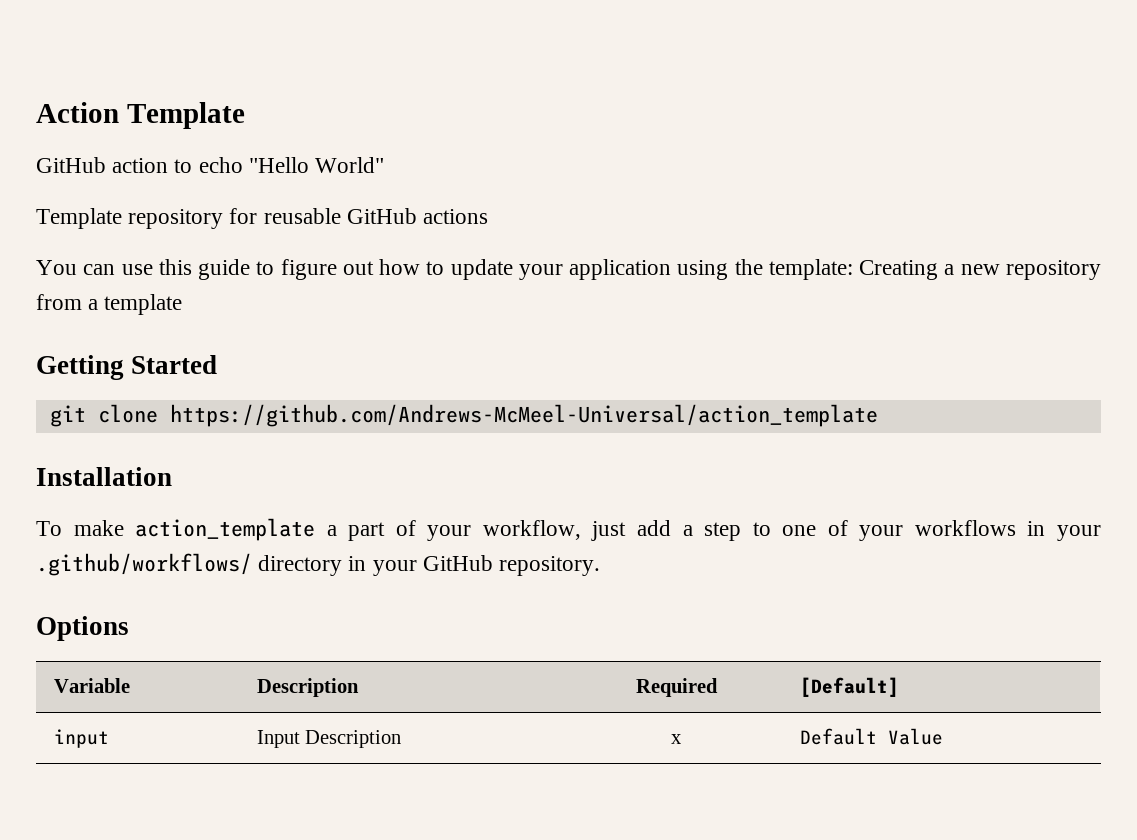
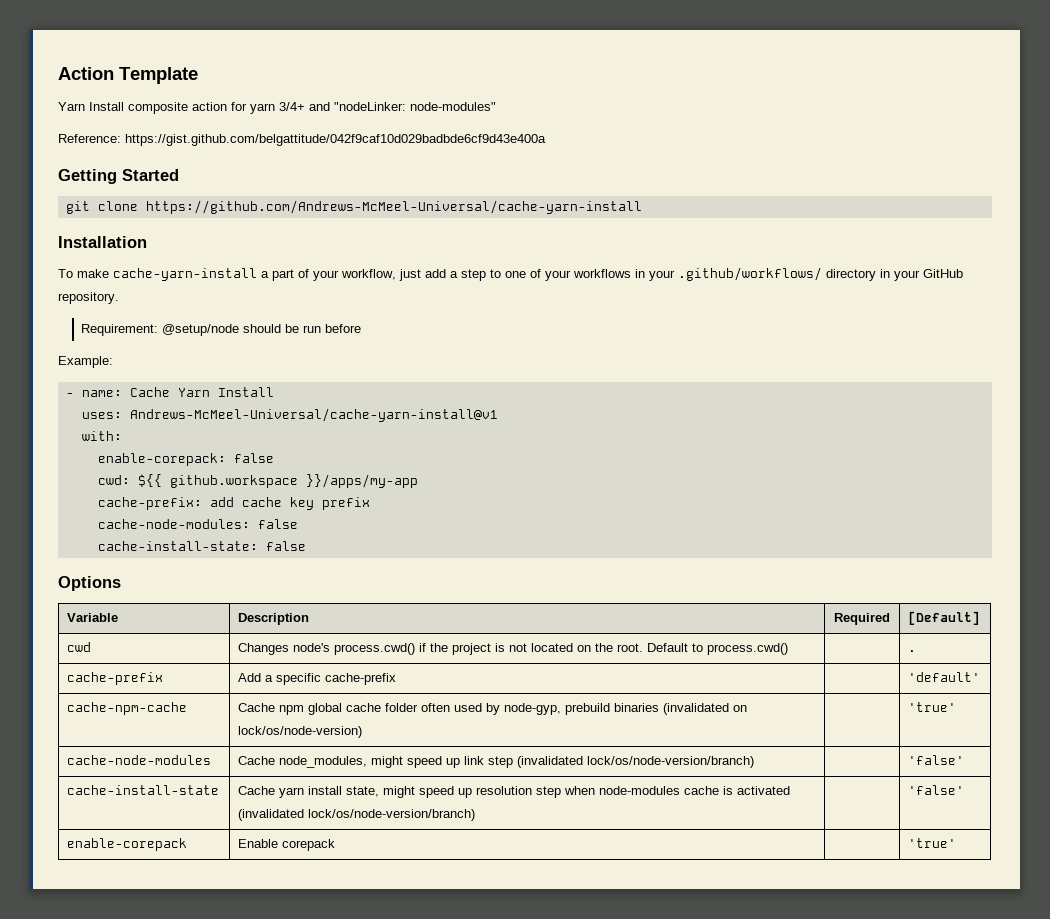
[36,157,385,173] [36,208,489,229] [36,259,1102,280] [36,294,183,315] GitHub action to echo "Hello World" // Template repository for reusable GitHub actions // You can use this guide to figure out how to update your application using the template: Creating a new repository from a template -> [58,102,496,114] [58,134,546,146] Yarn Install composite action for yarn 3/4+ and "nodeLinker: node-modules" // Reference: https://gist.github.com/belgattitude/042f9caf10d029badbde6cf9d43e400a
[169,404,878,427] https://github.com/Andrews-McMeel-Universal/action_template -> [145,200,642,214] https://github.com/Andrews-McMeel-Universal/cache-yarn-install
[135,518,316,541] action_template -> [113,268,257,281] cache-yarn-install
(601, 566) none -> [80,324,361,336] [58,356,113,368] [65,387,274,397] [81,408,498,422] [81,431,122,441] [97,453,274,466] [97,474,418,488] [97,497,370,510] [97,519,298,529] [97,541,306,551] // Requirement: @setup/node should be run before // Example: // - name: Cache Yarn Install // uses: Andrews-McMeel-Universal/cache-yarn-install@v1 // with: // enable-corepack: false // cwd: ${{ github.workspace }}/apps/my-app // cache-prefix: add cache key prefix // cache-node-modules: false // cache-install-state: false
[53,729,109,748] [256,730,402,748] [671,734,681,744] [799,728,943,745] input | Input Description | x | Default Value -> [67,642,92,652] [238,643,789,655] [908,650,917,652] [67,672,164,685] [238,673,397,685] [908,672,981,682] [67,702,188,715] [238,703,748,715] [238,726,363,738] [908,702,957,712] [67,755,212,765] [238,756,755,768] [908,755,965,765] [67,785,220,795] [238,786,791,798] [238,809,476,821] [908,785,965,795] [67,838,188,851] [238,839,336,851] [908,838,957,848] cwd | Changes node's process.cwd() if the project is not located on the root. Default to process.cwd() | | . // cache-prefix | Add a specific cache-prefix | | 'default' // cache-npm-cache | Cache npm global cache folder often used by node-gyp, prebuild binaries (invalidated on lock/os/node-version) | | 'true' // cache-node-modules | Cache node_modules, might speed up link step (invalidated lock/os/node-version/branch) | | 'false' // cache-install-state | Cache yarn install state, might speed up resolution step when node-modules cache is activated (invalidated lock/os/node-version/branch) | | 'false' // enable-corepack | Enable corepack | | 'true'

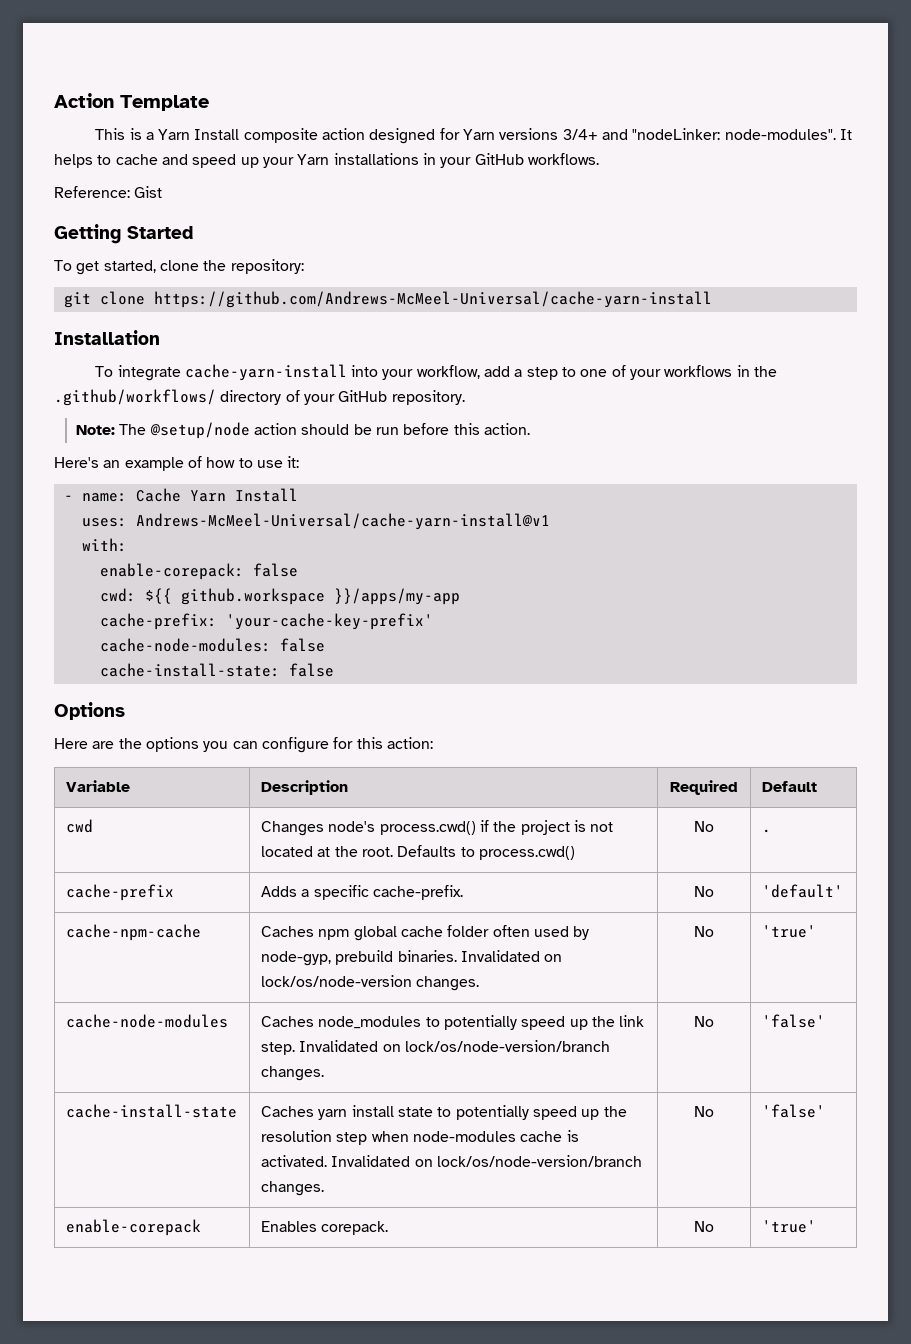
(198, 75) none -> [95,128,154,140] This is a
[231,102,496,114] for yarn 3/4+ and "nodeLinker: node-modules" -> [369,128,852,144] [54,153,599,168] designed for Yarn versions 3/4+ and "nodeLinker: node-modules". It helps to cache and speed up your Yarn installations in your GitHub workflows.
[125,134,546,146] https://gist.github.com/belgattitude/042f9caf10d029badbde6cf9d43e400a -> [134,186,163,198] Gist
(179, 175) none -> [54,259,304,275] // To get started, clone the repository:
[77,268,309,281] make cache-yarn-install a part of -> [117,364,379,381] integrate cache-yarn-install into
[399,269,421,281] just -> (480, 372) none
[649,270,675,281] your -> [753,366,777,377] the
[880,269,890,278] in -> [285,390,300,402] of
[80,324,239,336] Requirement: @setup/node -> [75,422,297,439] Note: The @setup/node action
[58,356,113,368] // Example: -> [453,423,530,435] [54,456,300,471] this action. // Here's an example of how to use it:
[209,497,370,510] add cache key prefix -> [225,613,433,630] 'your-cache-key-prefix'
(121, 583) none -> [54,737,433,753] // Here are the options you can configure for this action:
[908,611,981,625] [Default] -> [761,781,817,792] Default
[577,645,592,652] on -> [317,847,331,857] at
[647,643,689,652] Default -> [397,845,457,857] Defaults
(789, 649) none -> [694,821,714,832] No
[238,673,262,682] Add -> [260,886,297,897] Adds
[325,673,397,685] cache-prefix | -> [372,885,463,900] [694,886,714,897] cache-prefix. | No
[238,703,276,712] Cache -> [260,926,314,937] Caches
[614,703,748,715] [238,726,363,738] [908,702,957,712] [67,755,212,765] [238,756,755,768] binaries (invalidated on lock/os/node-version) | | 'true' // cache-node-modules | Cache node_modules, might speed up link step (invalidated lock/os/node-version/branch) | -> [397,950,563,962] [260,975,480,991] [694,926,714,937] [761,925,816,938] [65,1014,228,1028] [260,1015,645,1030] [260,1040,610,1055] [260,1066,324,1081] [694,1016,714,1027] binaries. Invalidated on lock/os/node-version changes. | No | 'true' // cache-node-modules | Caches node_modules to potentially speed up the link step. Invalidated on lock/os/node-version/branch changes. | No
[238,786,276,795] Cache -> [260,1106,314,1117] Caches
[346,786,473,798] state, might speed up -> [397,1105,627,1120] state to potentially speed up the
[737,786,791,795] [238,809,476,821] activated (invalidated lock/os/node-version/branch) | -> [260,1155,642,1167] [260,1181,324,1196] [694,1106,714,1117] activated. Invalidated on lock/os/node-version/branch changes. | No
[238,839,336,851] Enable corepack | -> [260,1221,389,1235] [694,1221,714,1232] Enables corepack. | No

